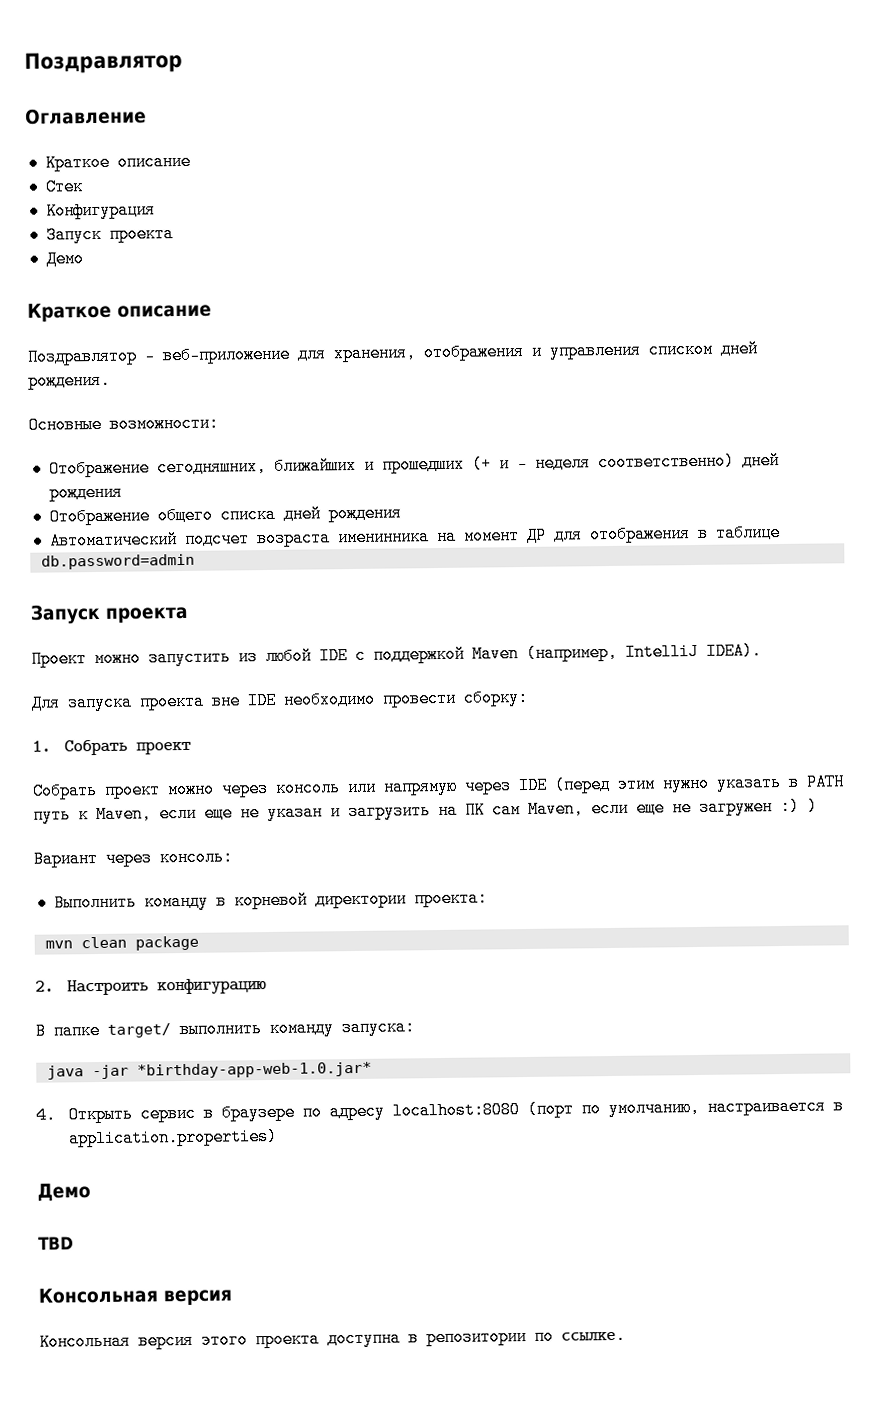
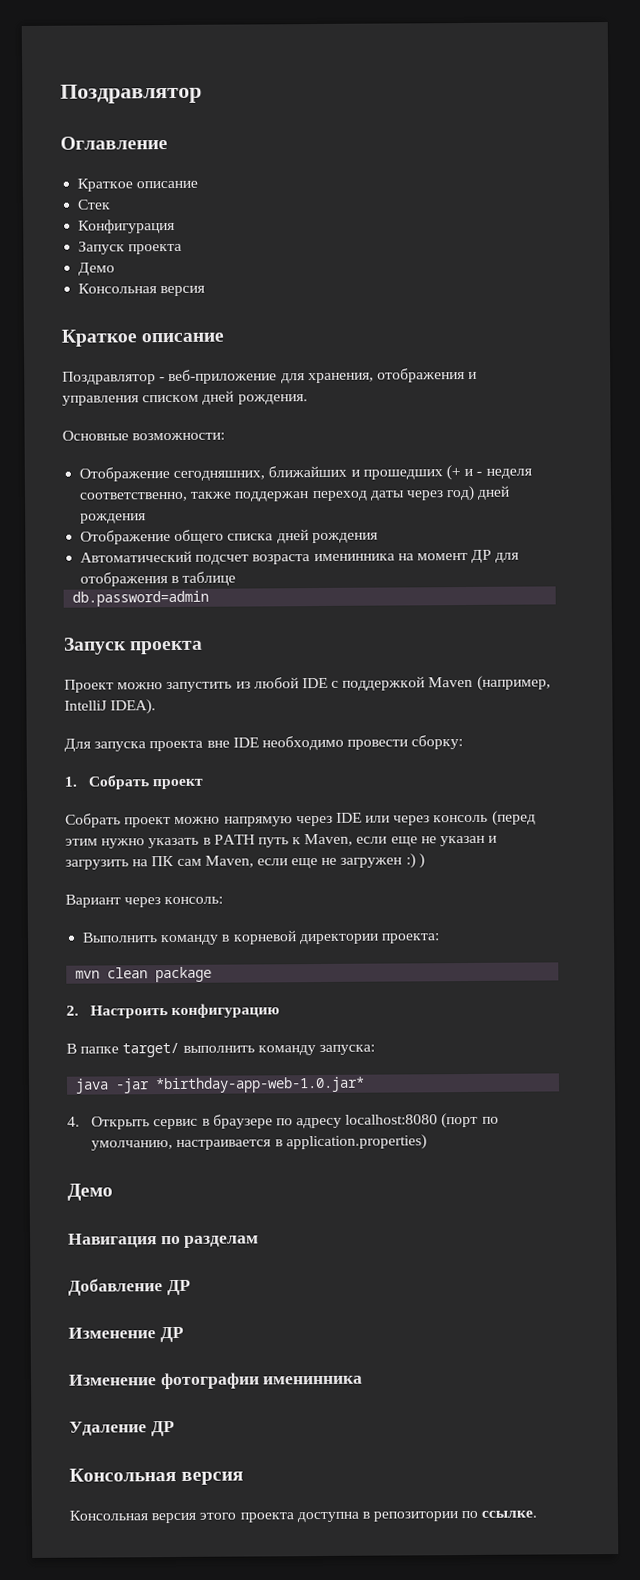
(83, 259) none -> [78,283,206,297] // Консольная версия
[597,452,735,472] соответственно) -> [79,485,476,502] соответственно, также поддержан переход даты через год)
[221,776,548,798] через консоль или напрямую через IDE -> [223,812,489,827] напрямую через IDE или через консоль
[38,1236,74,1250] TBD -> [68,1233,260,1248] [68,1278,191,1296] [68,1326,184,1343] [68,1372,364,1390] [69,1421,175,1437] Навигация по разделам // Добавление ДР // Изменение ДР // Изменение фотографии именинника // Удаление ДР

